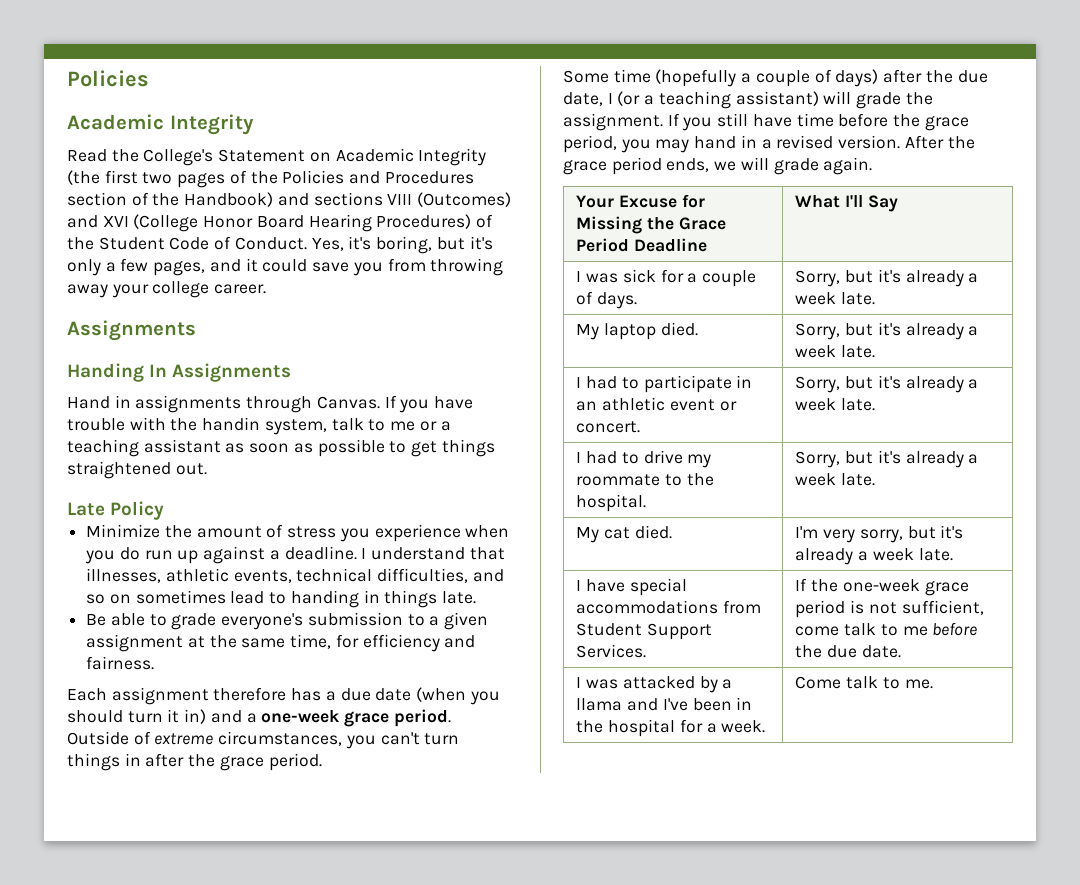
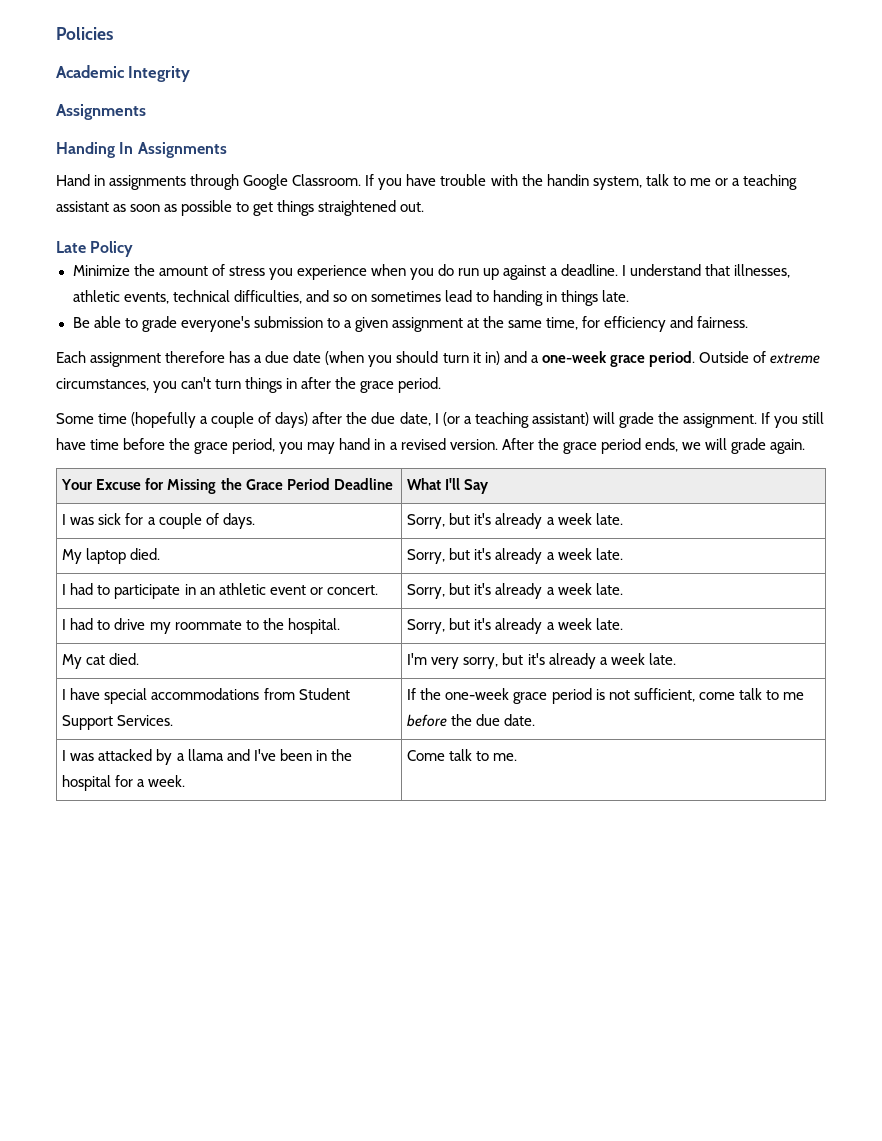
[67,148,487,166] [67,170,474,188] [67,192,512,207] [67,214,494,232] [67,236,493,254] [67,258,504,276] [67,281,267,298] // Read the College's Statement on Academic Integrity (the first two pages of the Policies and Procedures section of the Handbook) and sections VIII (Outcomes) and XVI (College Honor Board Hearing Procedures) of the Student Code of Conduct. Yes, it's boring, but it's only a few pages, and it could save you from throwing away your college career. -> (191, 74) none
[316,396,380,409] Canvas. -> [243,174,362,190] Google Classroom.

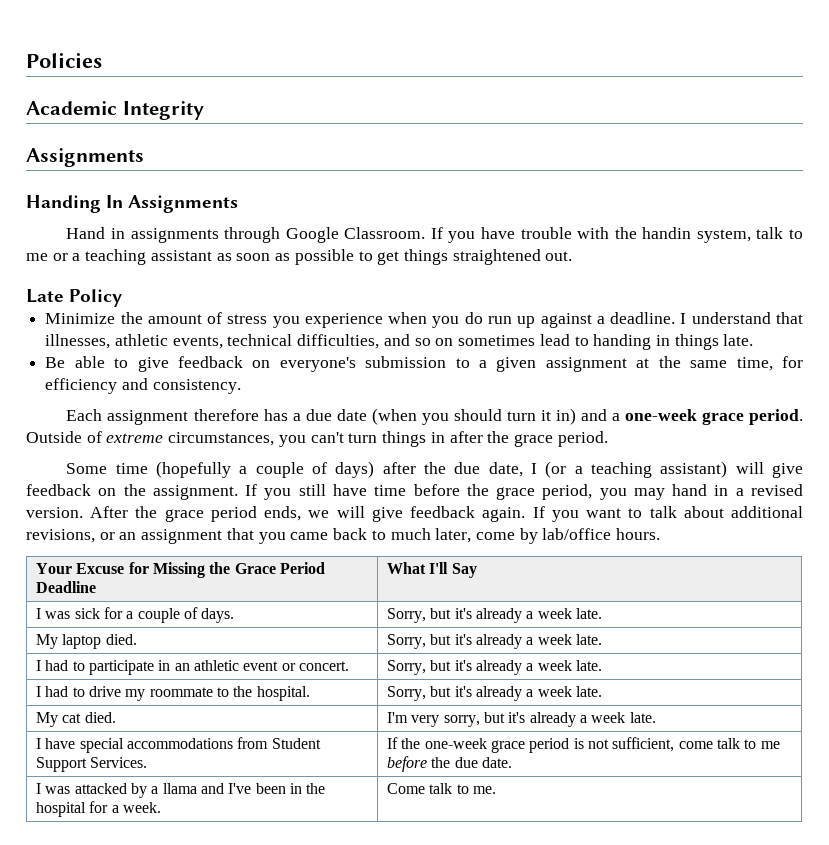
[141,316,177,332] grade -> [137,356,271,372] give feedback on
[697,316,749,328] fairness. -> [152,379,241,394] consistency.
[618,412,654,428] grade -> [772,463,804,478] [26,484,117,496] give feedback on
[730,438,766,454] grade -> [371,506,476,522] give feedback
(806, 446) none -> [532,506,804,522] [26,528,661,544] If you want to talk about additional revisions, or an assignment that you came back to much later, come by lab/office hours.

